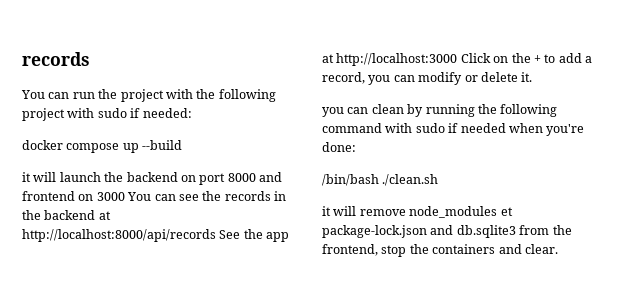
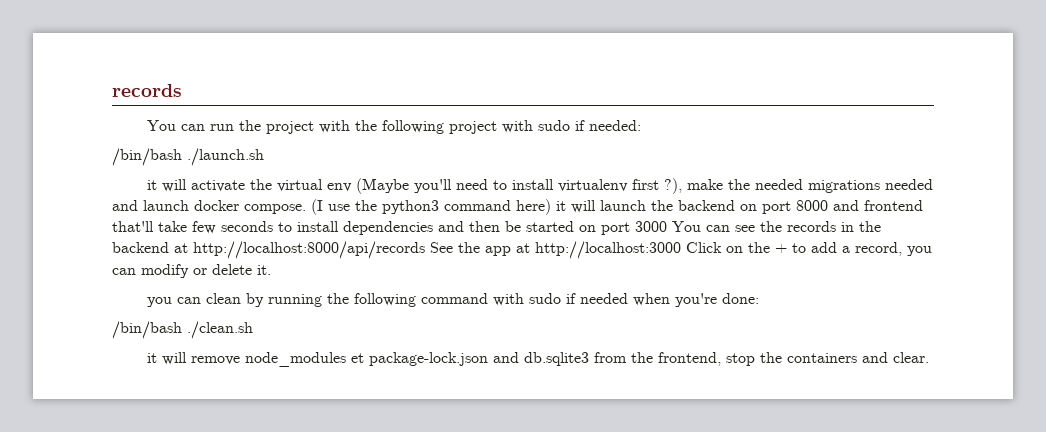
[22,140,183,153] docker compose up --build // -> [112,148,264,166] [146,178,933,194] [112,199,551,215] /bin/bash ./launch.sh // it will activate the virtual env (Maybe you'll need to install virtualenv first ?), make the needed migrations needed and launch docker compose. (I use the python3 command here)
[78,194,94,201] on -> [112,221,630,235] that'll take few seconds to install dependencies and then be started on port

